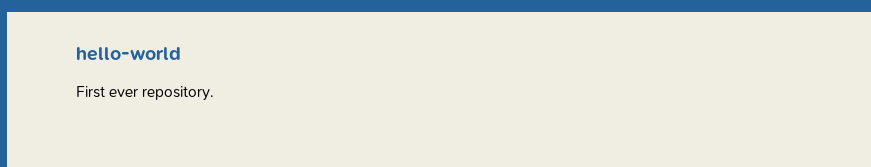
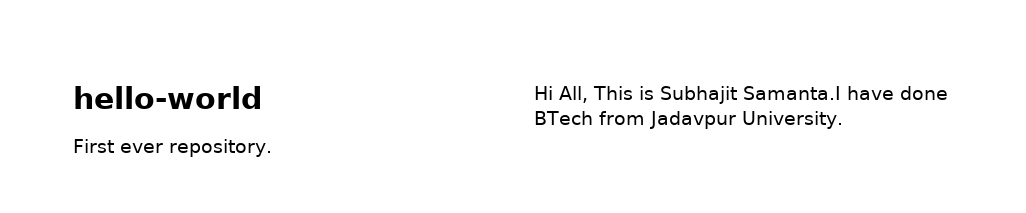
(215, 93) none -> [534,86,948,104] [534,111,843,129] // Hi All, This is Subhajit Samanta.I have done BTech from Jadavpur University.

